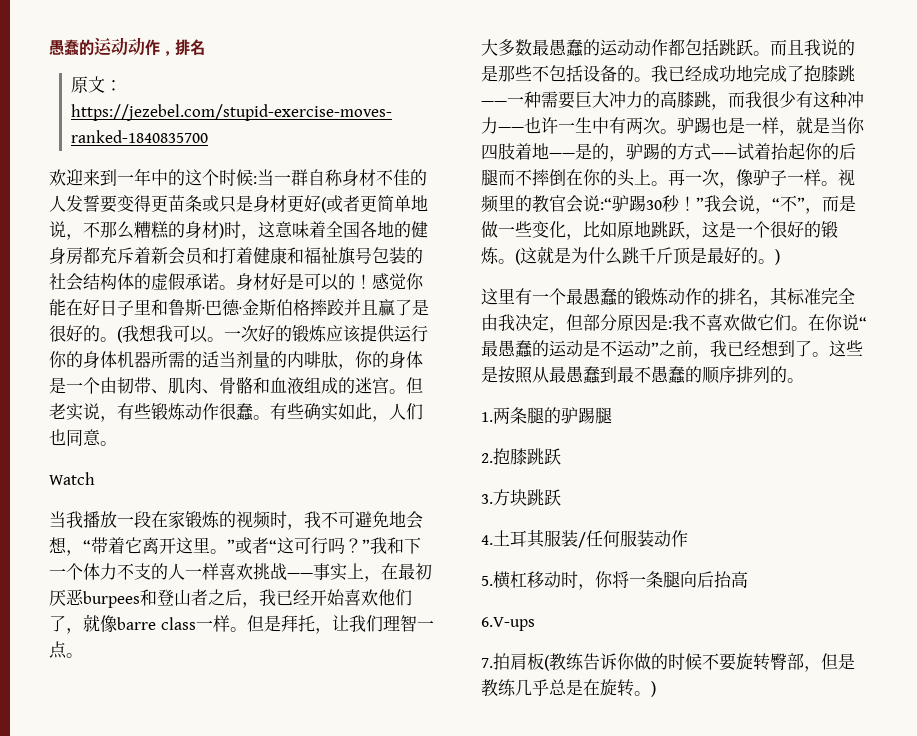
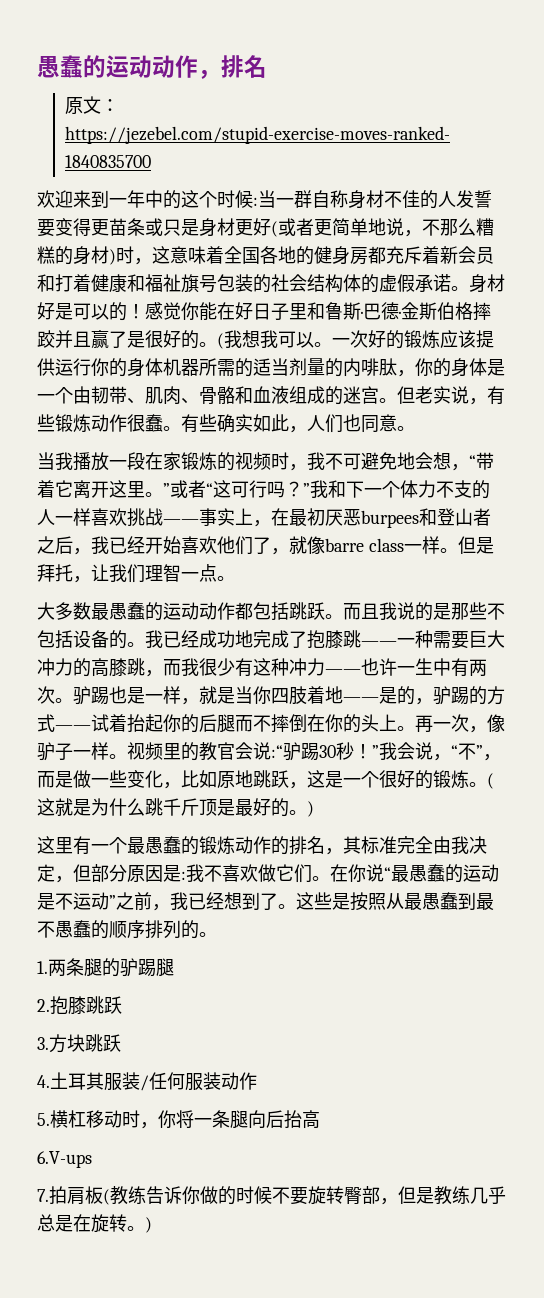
[49,472,95,485] // Watch -> (415, 428) none

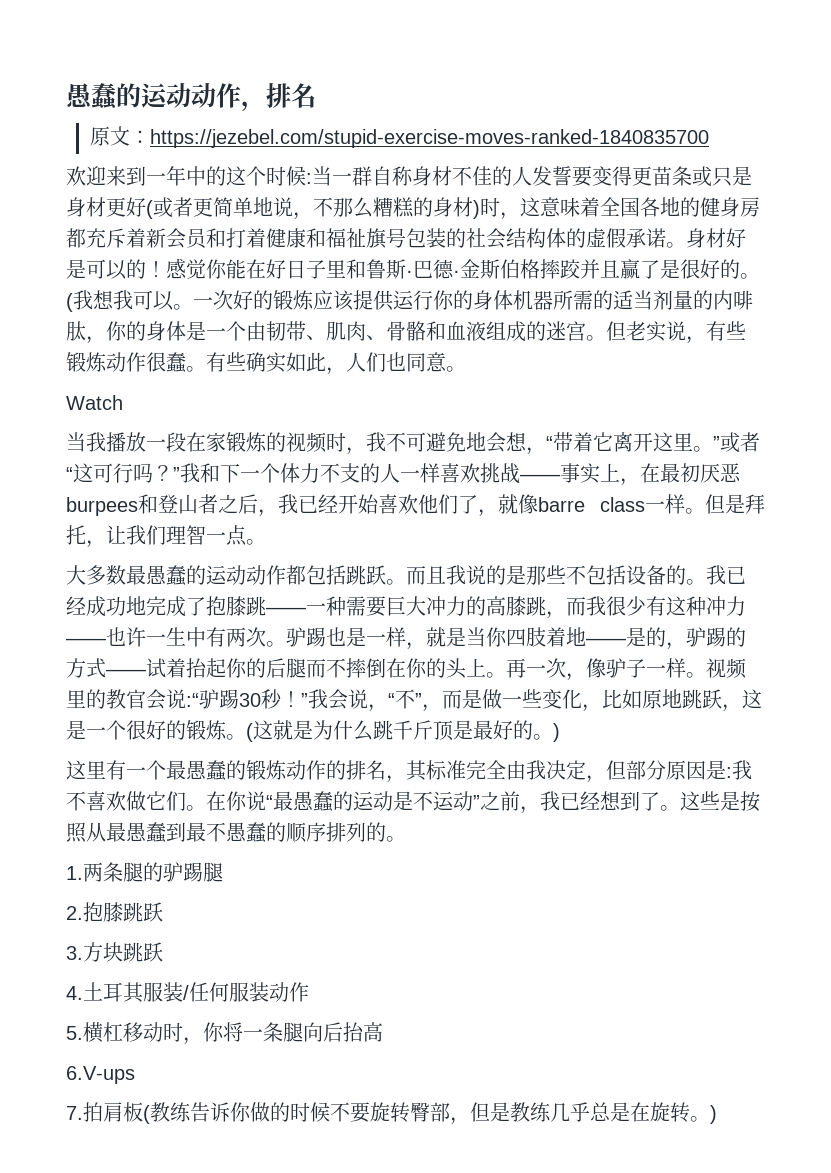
(415, 428) none -> [66,395,123,410] // Watch

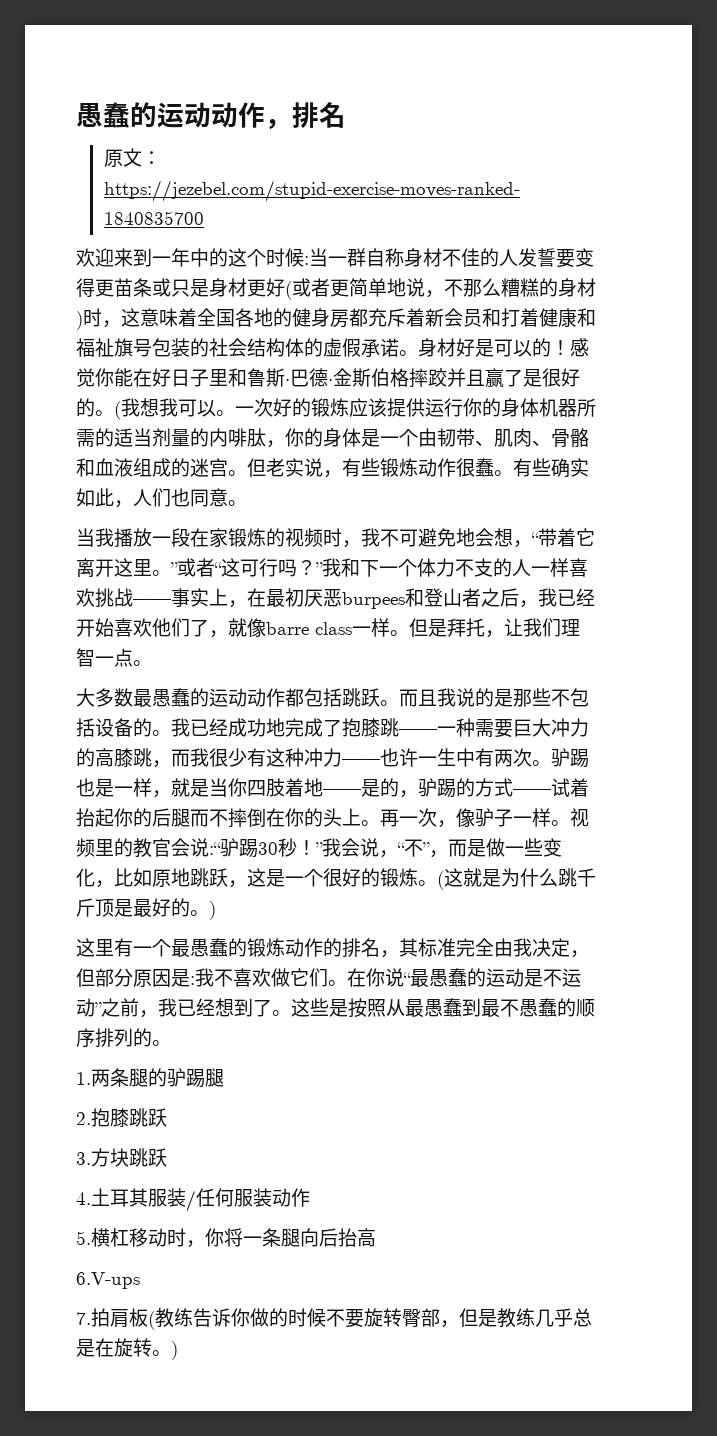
[66,395,123,410] // Watch -> (247, 503) none

